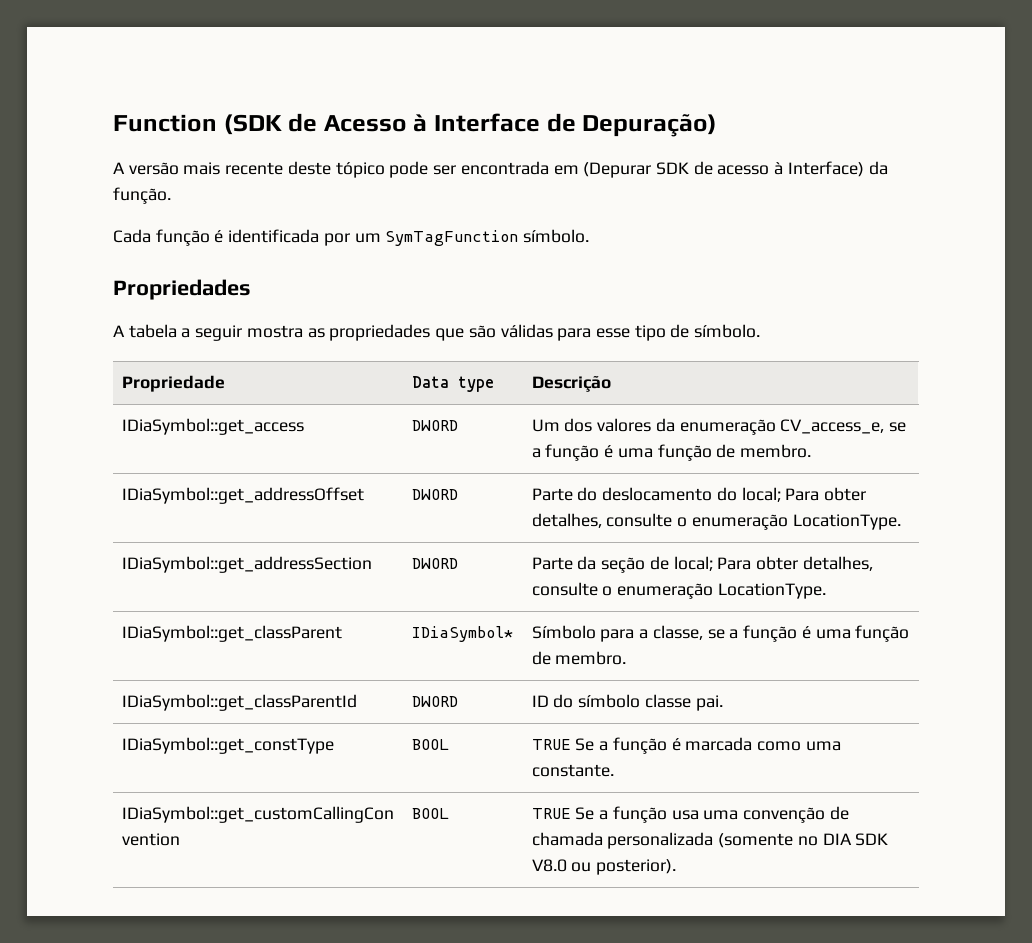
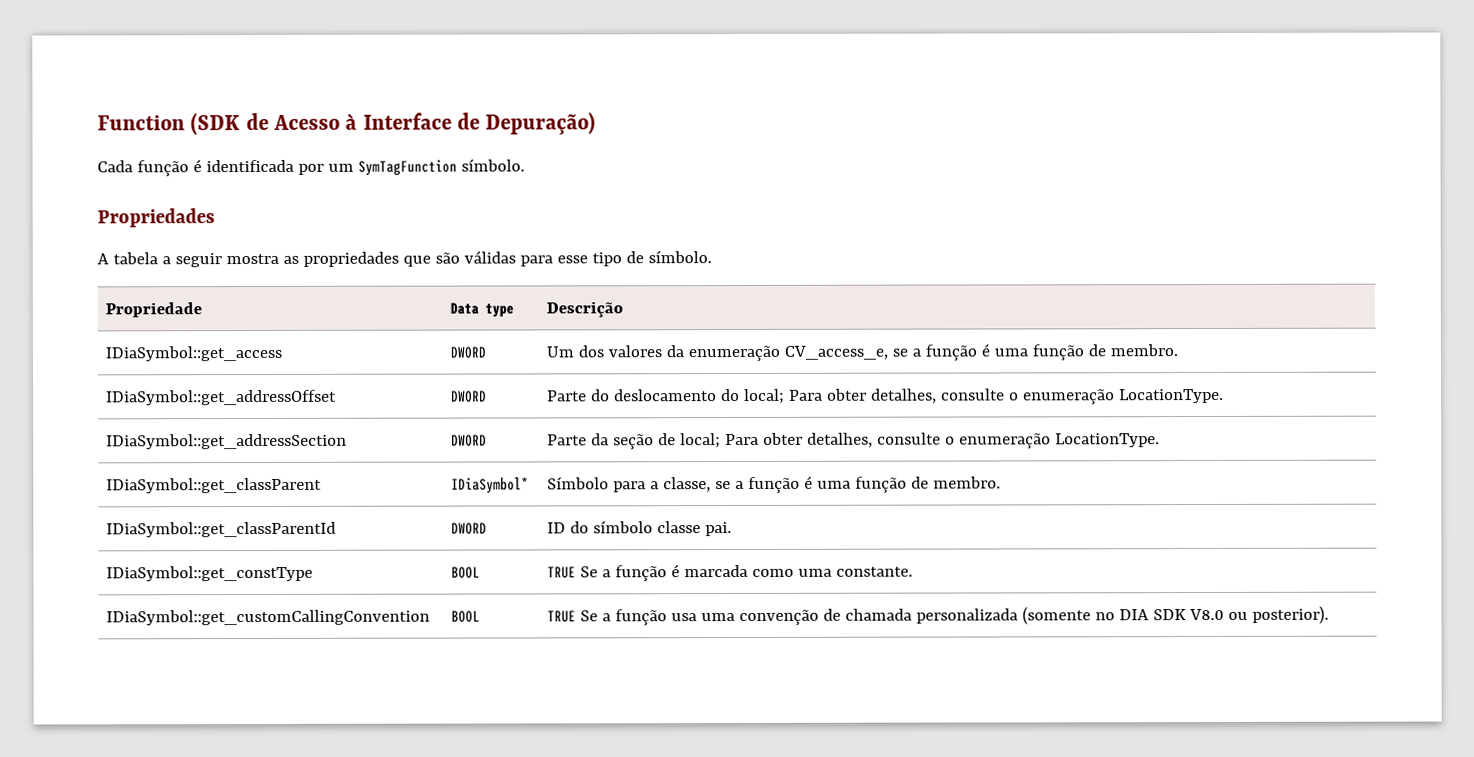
[113,161,888,178] [113,187,171,204] // A versão mais recente deste tópico pode ser encontrada em (Depurar SDK de acesso à Interface) da função. -> (597, 123) none

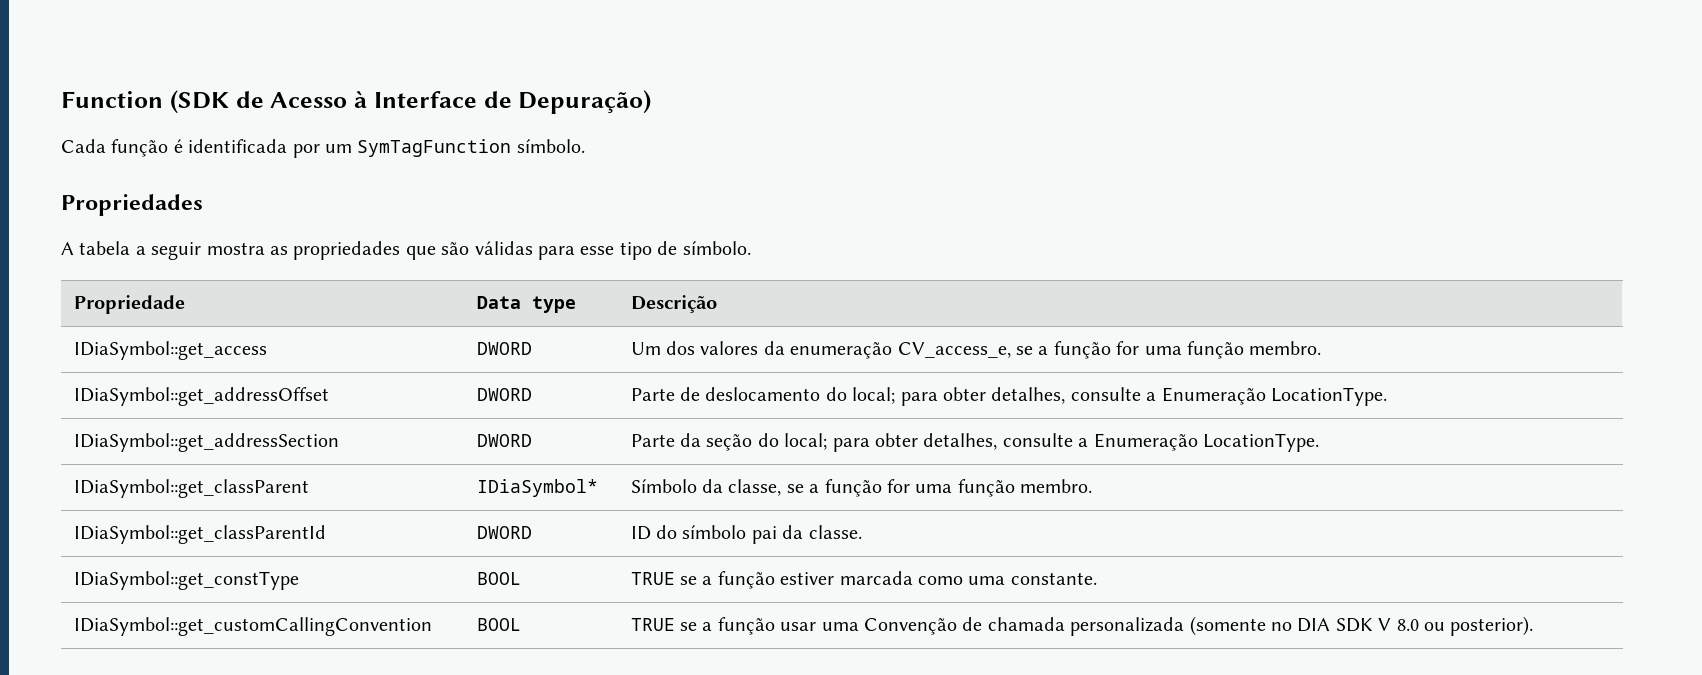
[981,343,1107,361] é uma função de -> [1116,341,1244,359] for uma função
[591,389,611,402] do -> [679,387,700,401] de
[789,388,1116,405] Para obter detalhes, consulte o enumeração -> [900,387,1266,406] para obter detalhes, consulte a Enumeração
[658,432,1052,449] de local; Para obter detalhes, consulte o enumeração -> [757,433,1198,452] do local; para obter detalhes, consulte a Enumeração
[613,481,660,493] para a -> [701,479,723,493] da
[804,475,930,493] é uma função de -> [886,479,1015,497] for uma função
[657,521,733,537] classe pai. -> [751,525,862,544] pai da classe.
[580,564,681,582] Se a função é -> [679,571,835,589] se a função estiver
[580,609,820,626] Se a função usa uma convenção -> [679,617,957,635] se a função usar uma Convenção
[1189,608,1225,621] V8.0 -> [1378,618,1419,631] V 8.0

